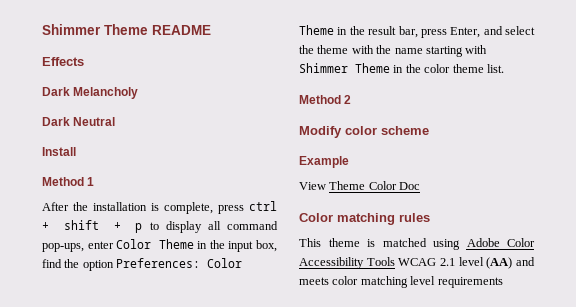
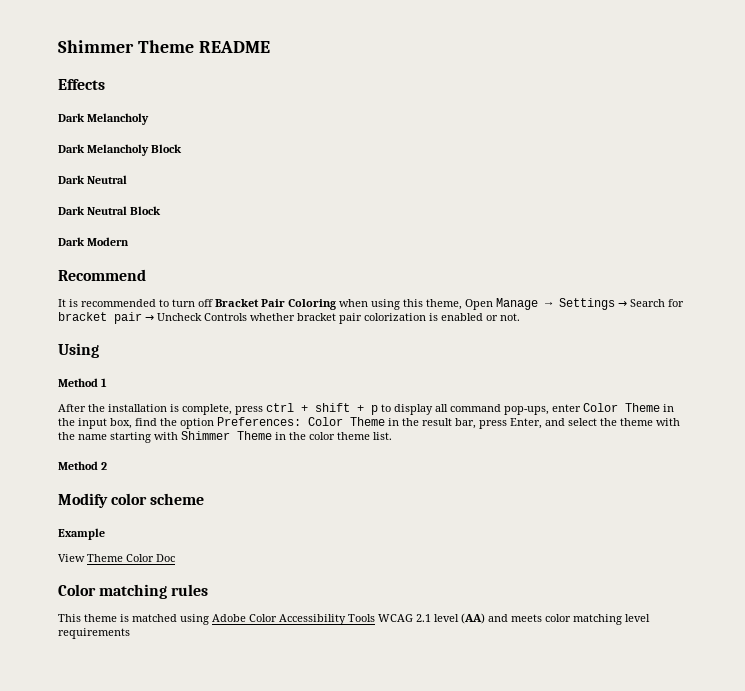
(139, 93) none -> [58,144,183,156] // Dark Melancholy Block
[42,147,76,156] Install -> [58,206,162,215] [58,237,130,246] [58,269,146,281] [58,298,684,310] [58,312,520,324] [58,343,99,358] Dark Neutral Block // Dark Modern // Recommend // It is recommended to turn off Bracket Pair Coloring when using this theme, Open Manage → Settings → Search for bracket pair → Uncheck Controls whether bracket pair colorization is enabled or not. // Using

